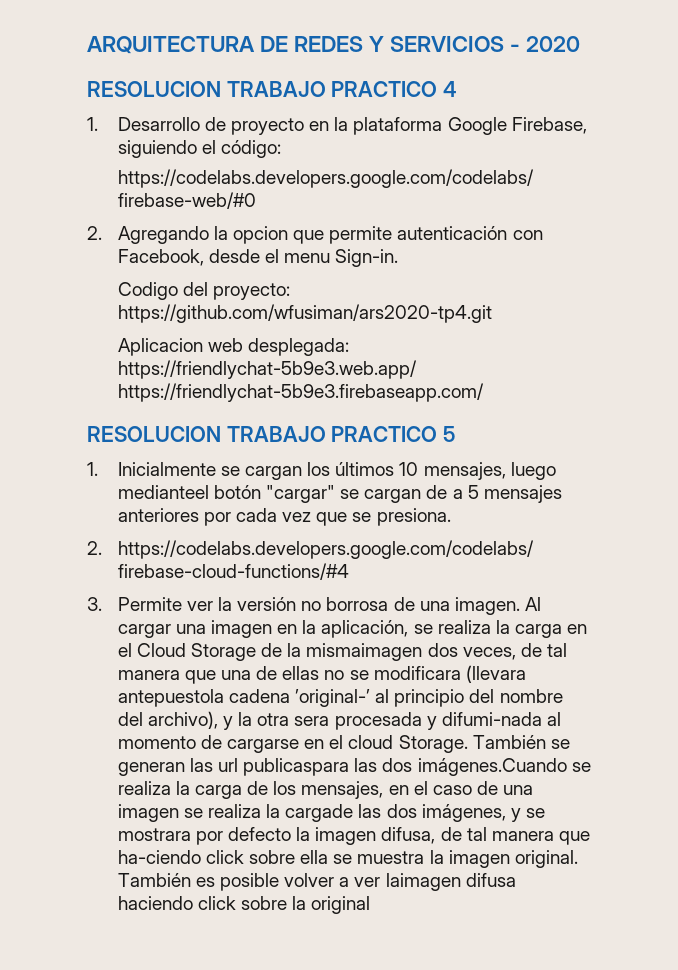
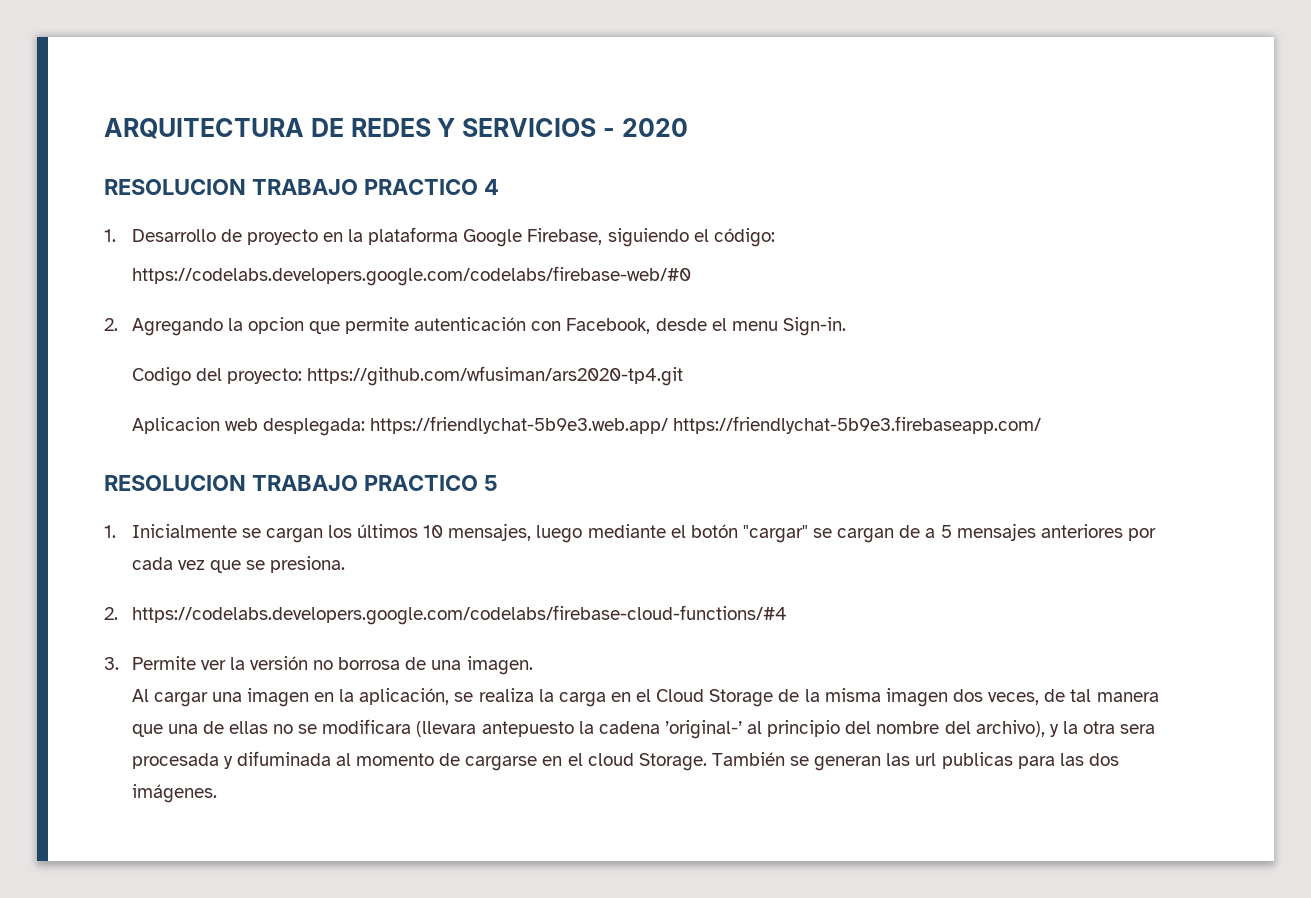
[117,485,209,499] medianteel -> [587,524,686,538] mediante el
(520, 606) none -> (533, 665) //
[306,643,423,661] mismaimagen -> [824,688,948,707] misma imagen
[117,689,224,707] antepuestola -> [481,721,594,737] antepuesto la
[441,712,542,726] difumi-nada -> [236,751,331,766] difuminada
[243,758,591,776] [117,781,534,799] [117,804,545,822] [117,827,590,845] [117,850,578,868] [117,873,516,891] [117,896,371,914] publicaspara las dos imágenes.Cuando se realiza la carga de los mensajes, en el caso de una imagen se realiza la cargade las dos imágenes, y se mostrara por defecto la imagen difusa, de tal manera que ha-ciendo click sobre ella se muestra la imagen original. También es posible volver a ver laimagen difusa haciendo click sobre la original -> [941,752,1120,769] [131,784,217,803] publicas para las dos imágenes.

